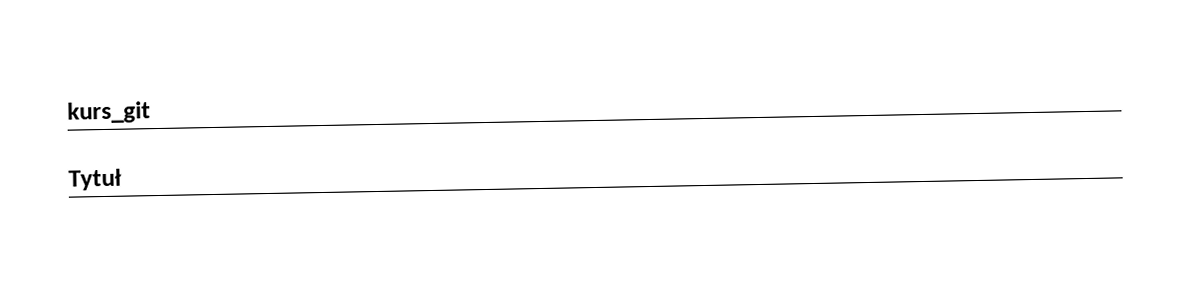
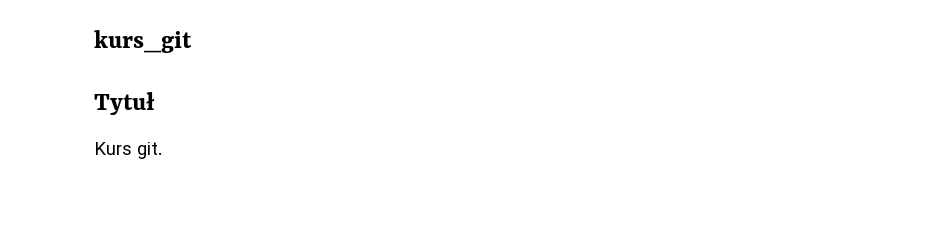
(122, 179) none -> [94,142,162,159] // Kurs git.

